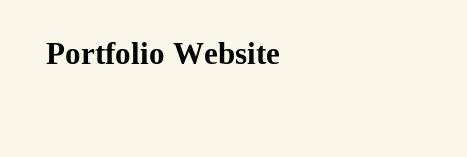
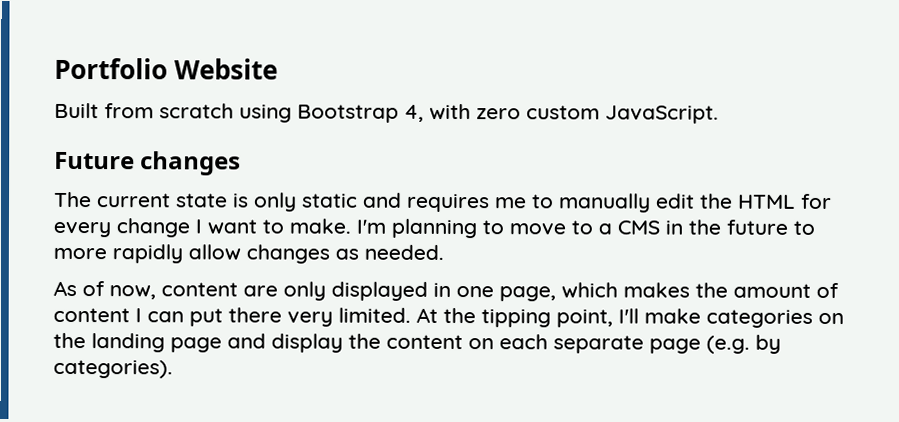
(281, 53) none -> [54,102,719,124] [54,151,242,176] [54,191,832,213] [53,218,815,239] [53,244,444,264] [53,280,839,302] [53,307,844,328] [53,332,781,354] [53,359,173,379] // Built from scratch using Bootstrap 4, with zero custom JavaScript. // Future changes // The current state is only static and requires me to manually edit the HTML for every change I want to make. I'm planning to move to a CMS in the future to more rapidly allow changes as needed. // As of now, content are only displayed in one page, which makes the amount of content I can put there very limited. At the tipping point, I'll make categories on the landing page and display the content on each separate page (e.g. by categories).

